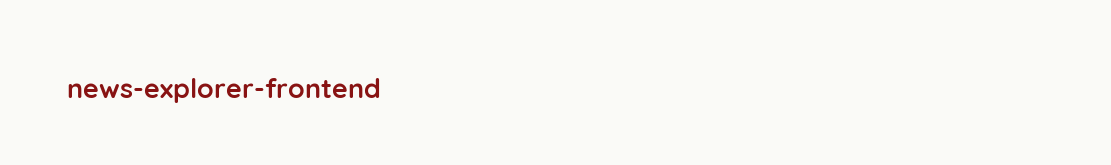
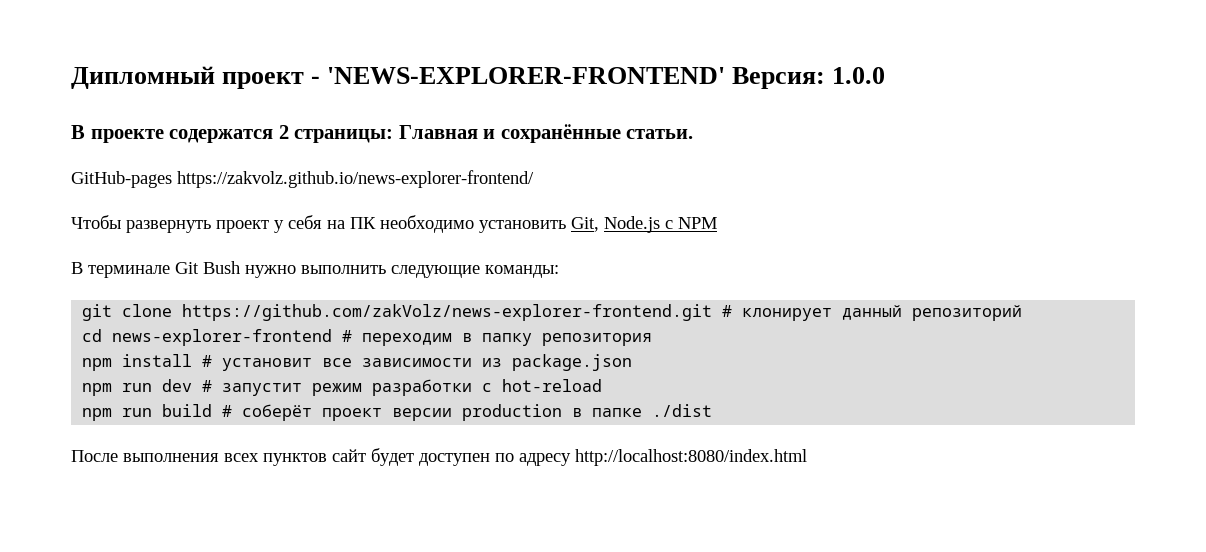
[67,78,381,103] news-explorer-frontend -> [71,66,886,89] [71,124,694,143] [71,170,534,188] [71,215,717,233] [71,261,559,278] [82,304,1023,321] [82,329,653,346] [82,354,633,371] [82,379,603,396] [82,404,713,421] [71,448,807,466] Дипломный проект - 'NEWS-EXPLORER-FRONTEND' Версия: 1.0.0 // В проекте содержатся 2 страницы: Главная и сохранённые статьи. // GitHub-pages https://zakvolz.github.io/news-explorer-frontend/ // Чтобы развернуть проект у себя на ПК необходимо установить Git, Node.js с NPM // В терминале Git Bush нужно выполнить следующие команды: // git clone https://github.com/zakVolz/news-explorer-frontend.git # клонирует данный репозиторий // cd news-explorer-frontend # переходим в папку репозитория // npm install # установит все зависимости из package.json // npm run dev # запустит режим разработки с hot-reload // npm run build # соберёт проект версии production в папке ./dist // После выполнения всех пунктов сайт будет доступен по адресу http://localhost:8080/index.html

